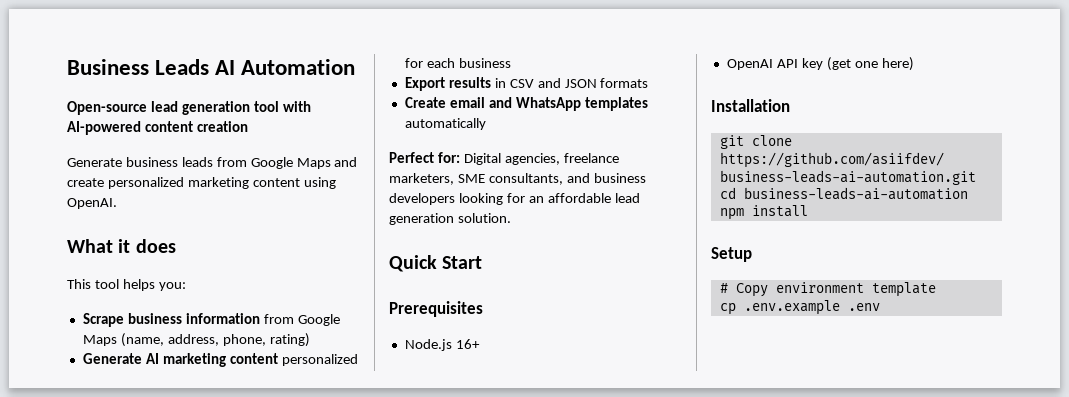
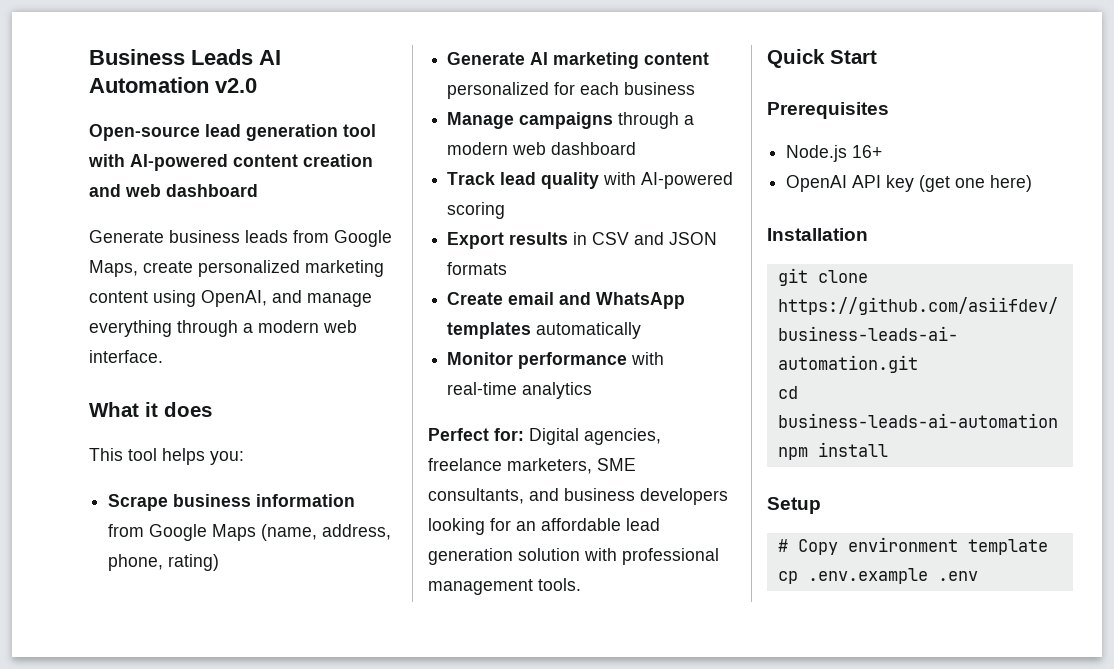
(356, 67) none -> [215,78,257,93] v2.0
(248, 126) none -> [89,184,258,197] and web dashboard
[296,157,358,169] Maps and -> [89,260,138,277] Maps,
[67,198,117,209] OpenAI. -> [201,290,372,307] [89,320,357,337] [89,350,163,363] OpenAI, and manage everything through a modern web interface.
(511, 63) none -> [447,112,695,129] [447,142,637,155] [447,172,734,189] [447,202,506,219] // Manage campaigns through a modern web dashboard // Track lead quality with AI-powered scoring
(486, 124) none -> [447,352,665,369] [447,382,593,399] // Monitor performance with real-time analytics
[457,213,511,223] solution. -> [518,548,719,565] [428,578,581,595] solution with professional management tools.

